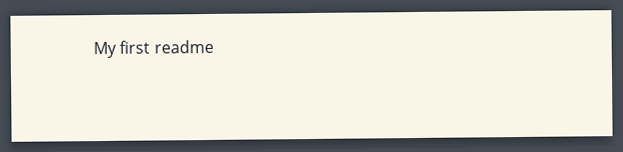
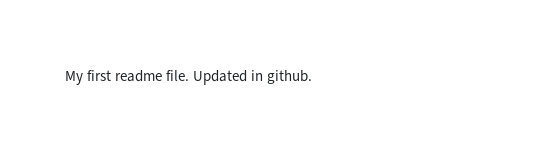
(214, 46) none -> [166,70,313,85] file. Updated in github.

